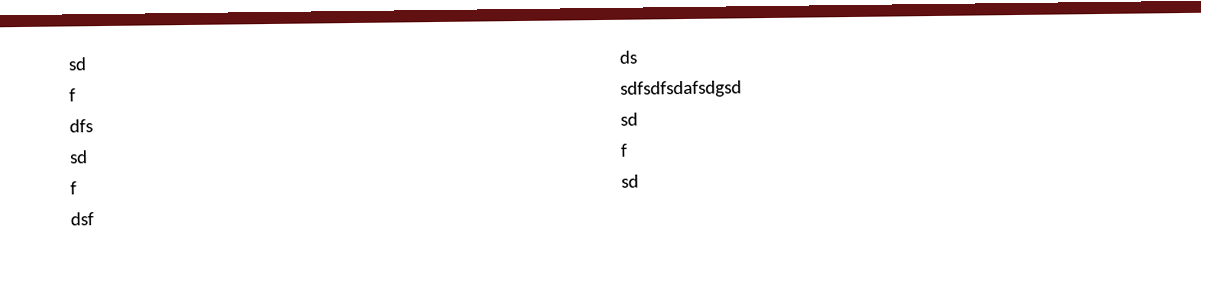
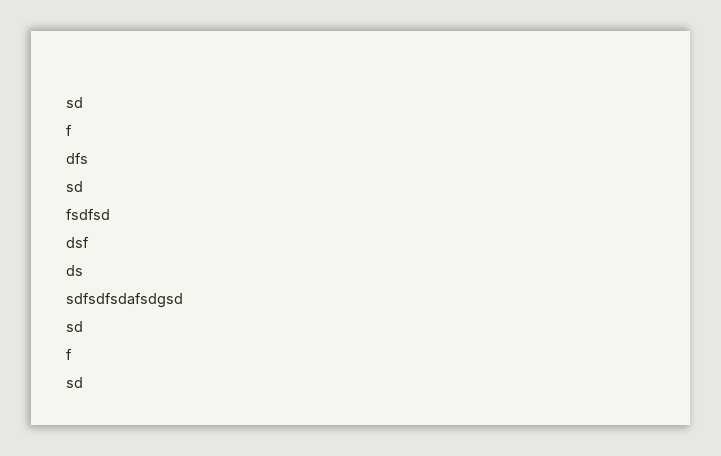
[70,181,77,195] f -> [66,208,110,220] fsdfsd

